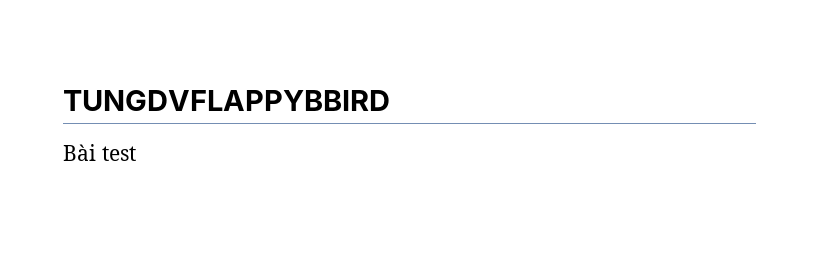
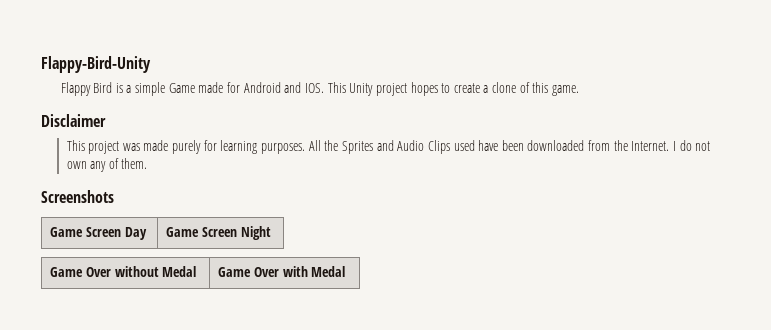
[63,90,390,111] [63,144,136,161] TUNGDVFLAPPYBBIRD // Bài test -> [41,56,151,73] [60,82,580,96] [41,114,106,127] [66,140,711,154] [66,158,148,172] [41,190,114,203] [50,227,147,240] [166,226,271,240] [50,266,197,277] [218,266,346,277] Flappy-Bird-Unity // Flappy Bird is a simple Game made for Android and IOS. This Unity project hopes to create a clone of this game. // Disclaimer // This project was made purely for learning purposes. All the Sprites and Audio Clips used have been downloaded from the Internet. I do not own any of them. // Screenshots // Game Screen Day | Game Screen Night // Game Over without Medal | Game Over with Medal

